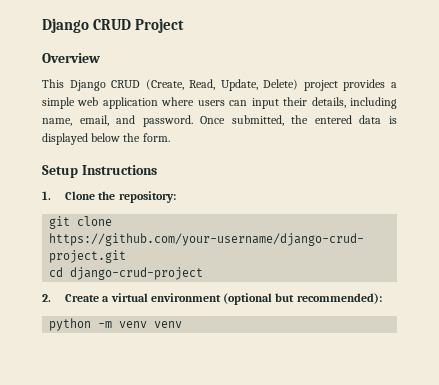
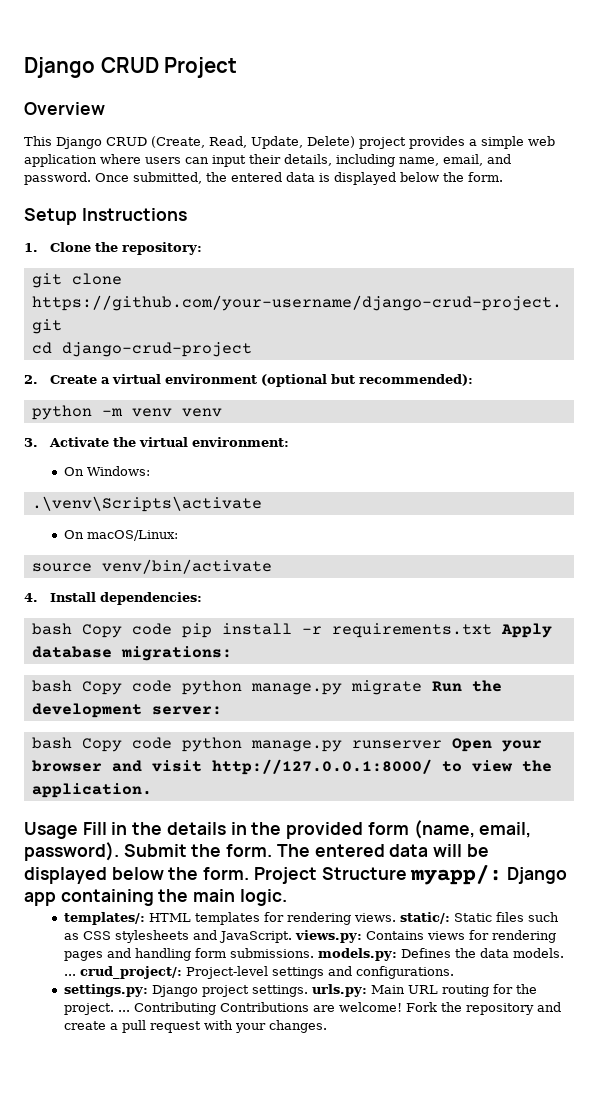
(183, 324) none -> [24,437,289,447] [64,466,151,476] [31,496,262,512] [64,530,179,541] [31,559,272,574] [24,592,202,605] [31,623,552,638] [31,646,232,661] [31,680,502,695] [31,703,222,718] [31,737,542,752] [31,759,552,775] [31,783,152,798] [24,820,532,839] [24,842,489,861] [24,864,568,885] [24,889,287,906] [64,912,560,925] [64,930,557,943] [64,948,565,961] [64,966,455,979] [64,984,538,997] [64,1002,562,1015] [64,1020,328,1033] // 3. Activate the virtual environment: // On Windows: // .\venv\Scripts\activate // On macOS/Linux: // source venv/bin/activate // 4. Install dependencies: // bash Copy code pip install -r requirements.txt Apply database migrations: // bash Copy code python manage.py migrate Run the development server: // bash Copy code python manage.py runserver Open your browser and visit http://127.0.0.1:8000/ to view the application. // Usage Fill in the details in the provided form (name, email, password). Submit the form. The entered data will be displayed below the form. Project Structure myapp/: Django app containing the main logic. // templates/: HTML templates for rendering views. static/: Static files such as CSS stylesheets and JavaScript. views.py: Contains views for rendering pages and handling form submissions. models.py: Defines the data models. ... crud_project/: Project-level settings and configurations. // settings.py: Django project settings. urls.py: Main URL routing for the project. ... Contributing Contributions are welcome! Fork the repository and create a pull request with your changes.

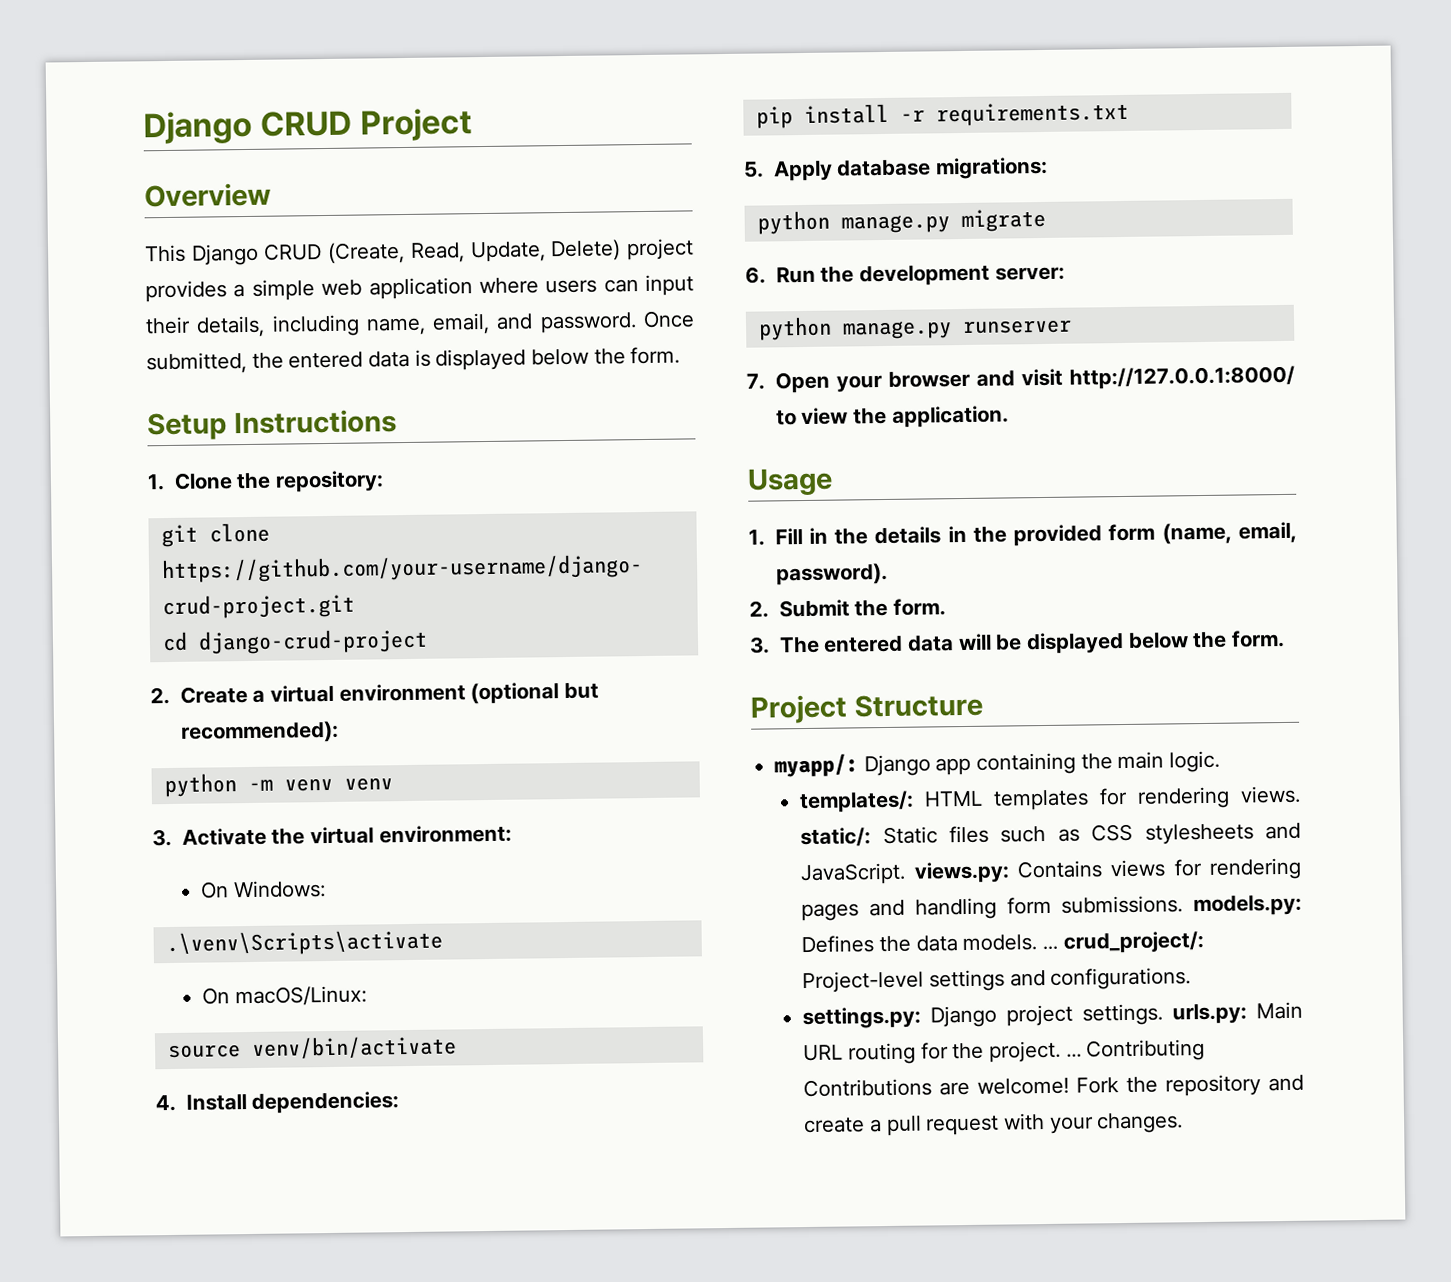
[31,623,172,638] bash Copy code -> (400, 1102) none
(492, 630) none -> [743,161,764,178] // 5.
[31,680,172,695] bash Copy code -> (1048, 168) none
(422, 687) none -> [745,266,766,284] // 6.
[31,737,172,752] bash Copy code -> (1065, 273) none
(442, 744) none -> [746,373,765,390] // 7.
(78, 830) none -> [748,529,765,546] // 1.
(119, 851) none -> [749,600,769,618] // 2.
(273, 850) none -> [749,636,770,654] // 3.
(250, 873) none -> (1285, 638) //
(407, 873) none -> (983, 705) //

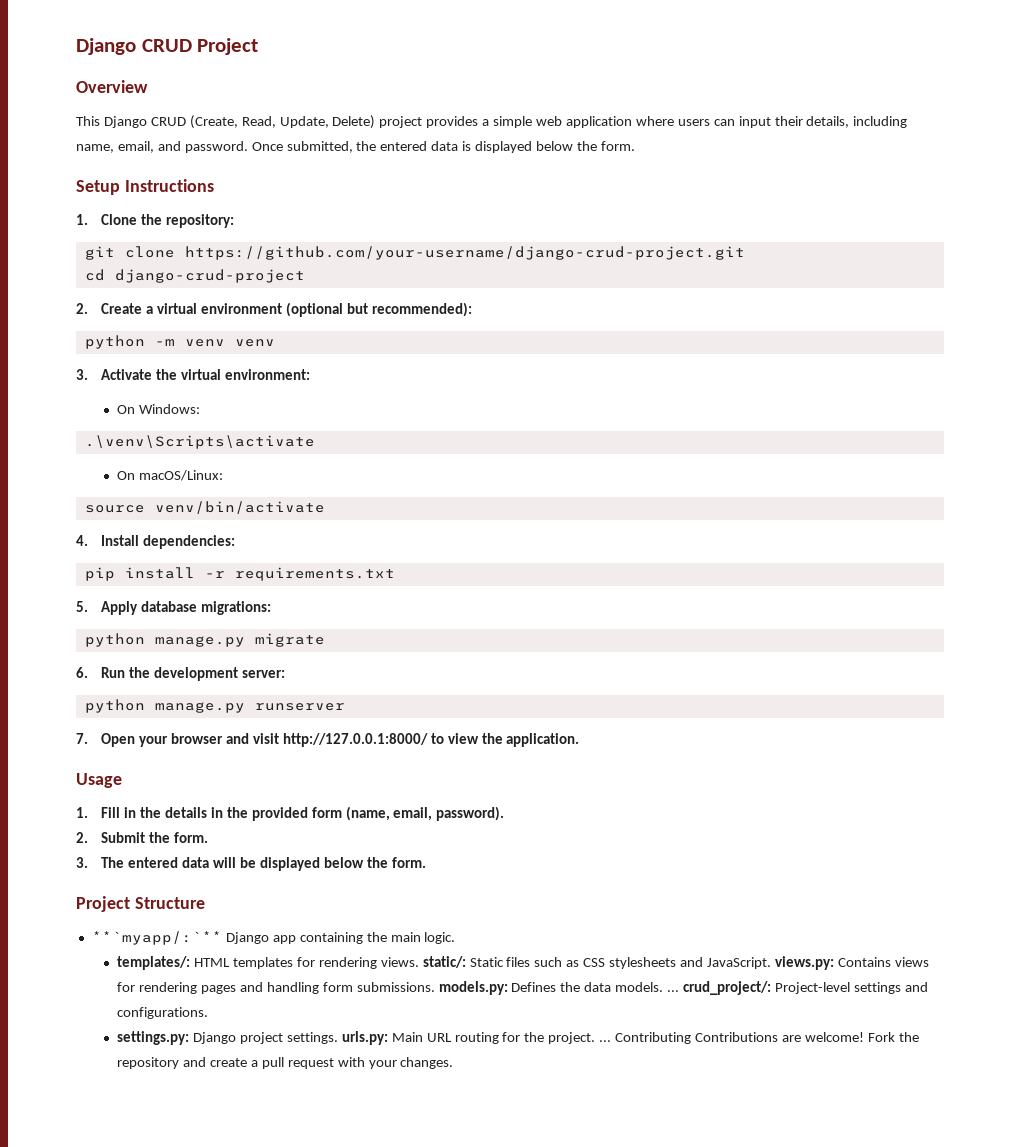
[774,753,860,778] myapp/: -> [91,931,222,945] **`myapp/:`**

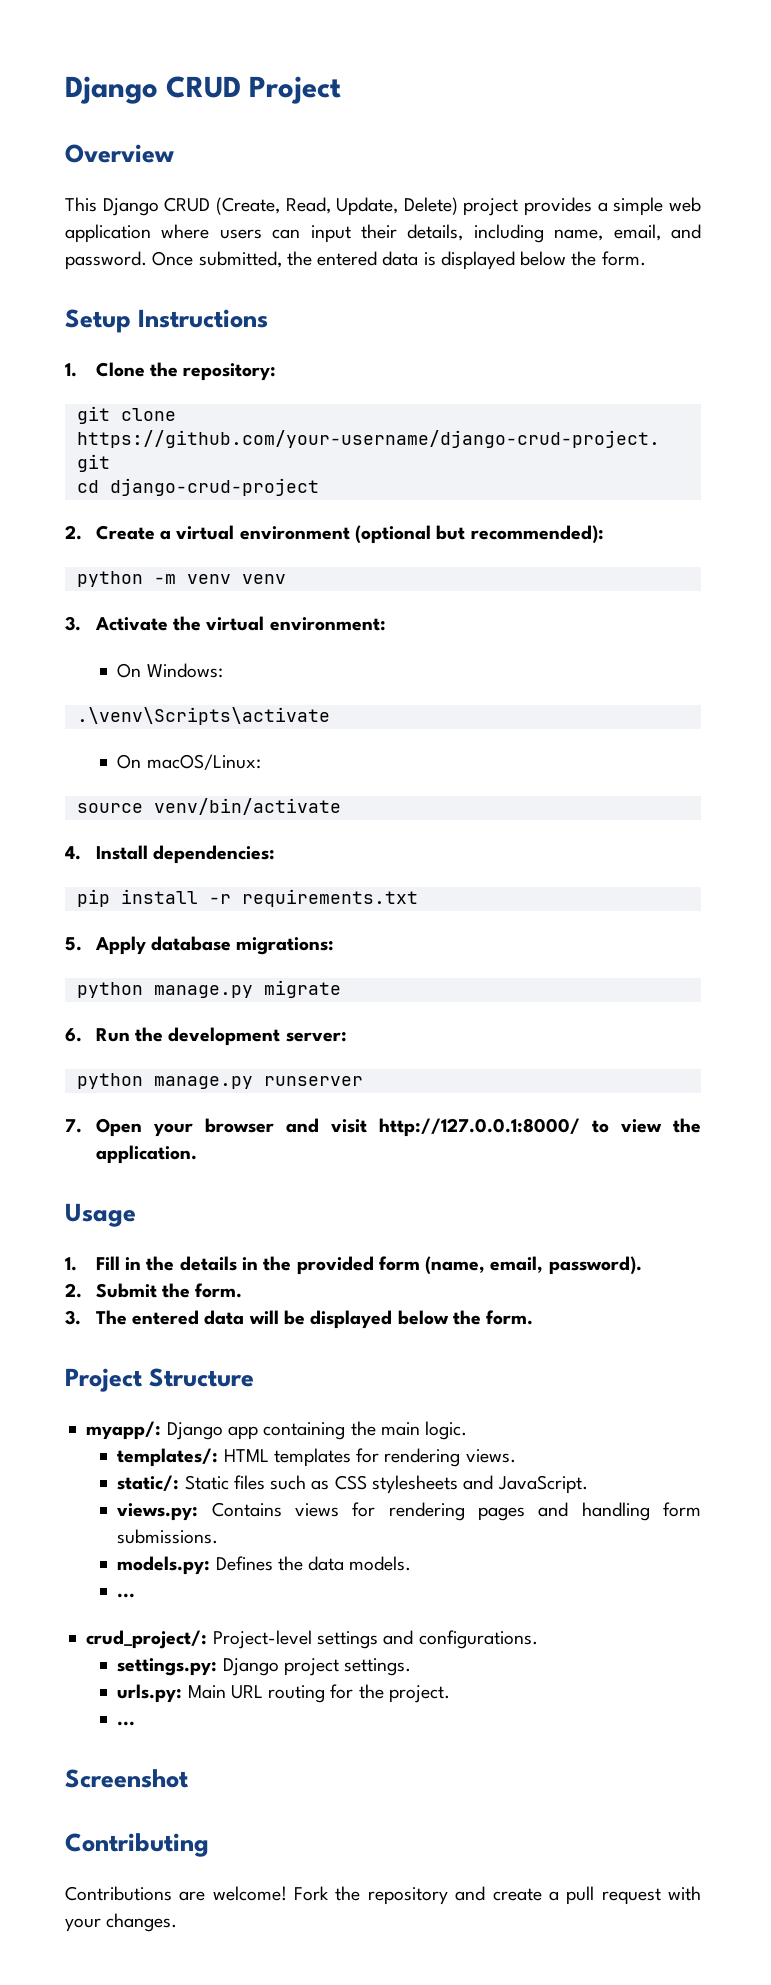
[91,931,222,945] **`myapp/:`** -> [86,1421,162,1440] myapp/:
(419, 962) none -> (516, 1456) //
(771, 963) none -> (588, 1484) //
(435, 987) none -> (219, 1536) //
[667,990,680,992] ... -> [117,1593,136,1598] // ... //
(338, 1038) none -> (412, 1667) //
[599,1040,612,1042] ... -> [117,1721,136,1726] [65,1769,189,1788] // ... // Screenshot //
(692, 1038) none -> (209, 1845) //

